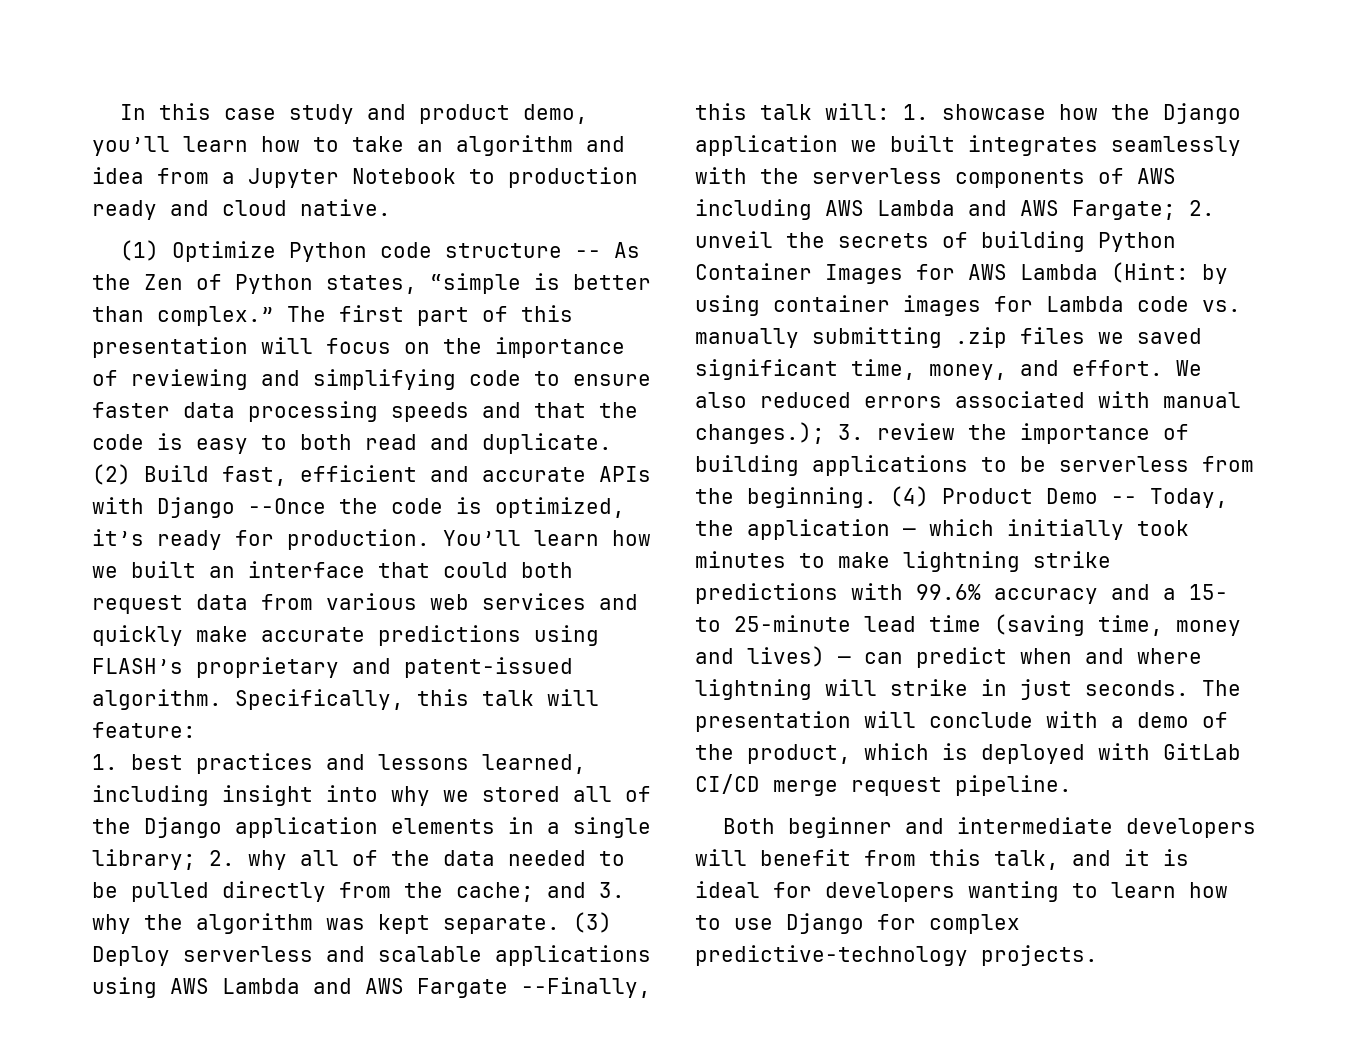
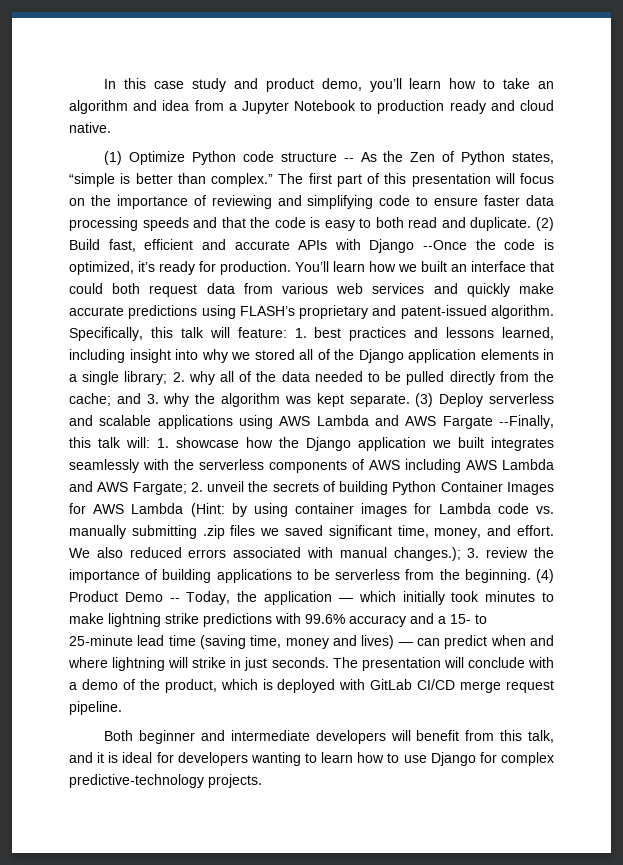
(196, 730) // -> (287, 332) none

